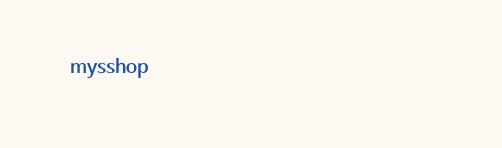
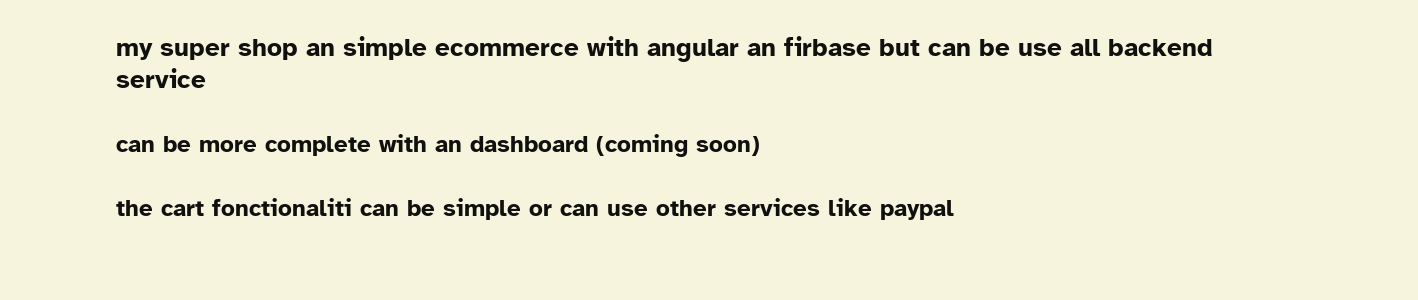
[70,58,148,79] mysshop -> [116,36,1213,62] [116,68,206,88] [116,134,760,157] [116,198,954,220] my super shop an simple ecommerce with angular an firbase but can be use all backend service // can be more complete with an dashboard (coming soon) // the cart fonctionaliti can be simple or can use other services like paypal

